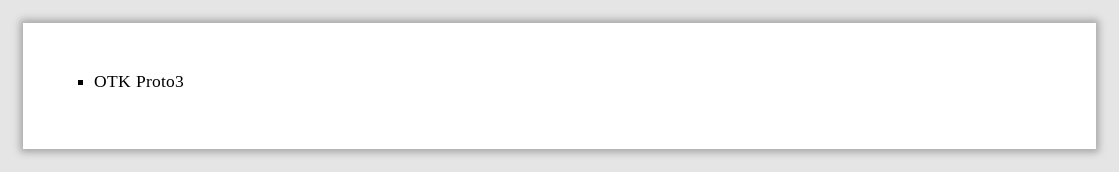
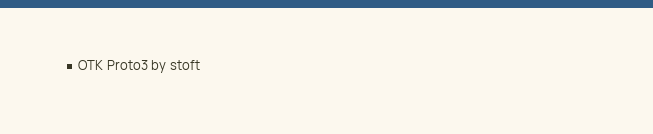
(184, 81) none -> [151,60,200,73] by stoft

